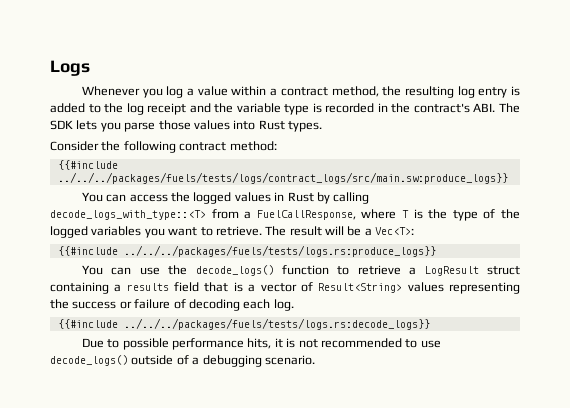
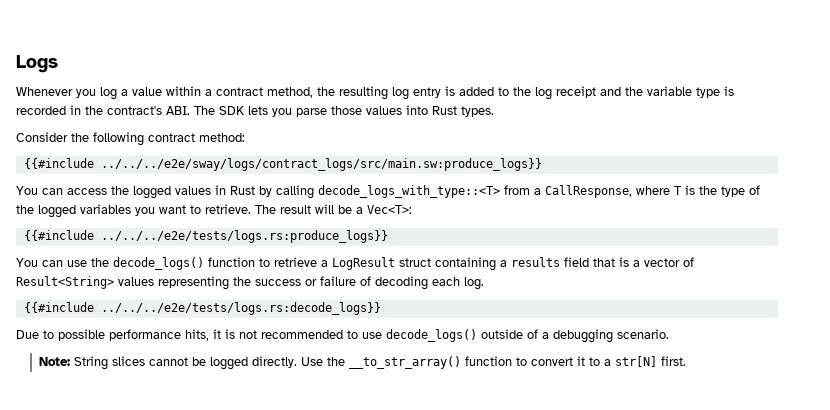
[57,172,508,184] ../../../packages/fuels/tests/logs/contract_logs/src/main.sw:produce_logs}} -> [100,158,542,171] ../../../e2e/sway/logs/contract_logs/src/main.sw:produce_logs}}
[256,210,356,220] FuelCallResponse, -> [545,185,632,198] CallResponse,
[123,245,436,257] ../../../packages/fuels/tests/logs.rs:produce_logs}} -> [100,230,388,243] ../../../e2e/tests/logs.rs:produce_logs}}
[123,318,430,330] ../../../packages/fuels/tests/logs.rs:decode_logs}} -> [100,302,381,315] ../../../e2e/tests/logs.rs:decode_logs}}
(315, 360) none -> [38,356,686,370] // Note: String slices cannot be logged directly. Use the __to_str_array() function to convert it to a str[N] first.

